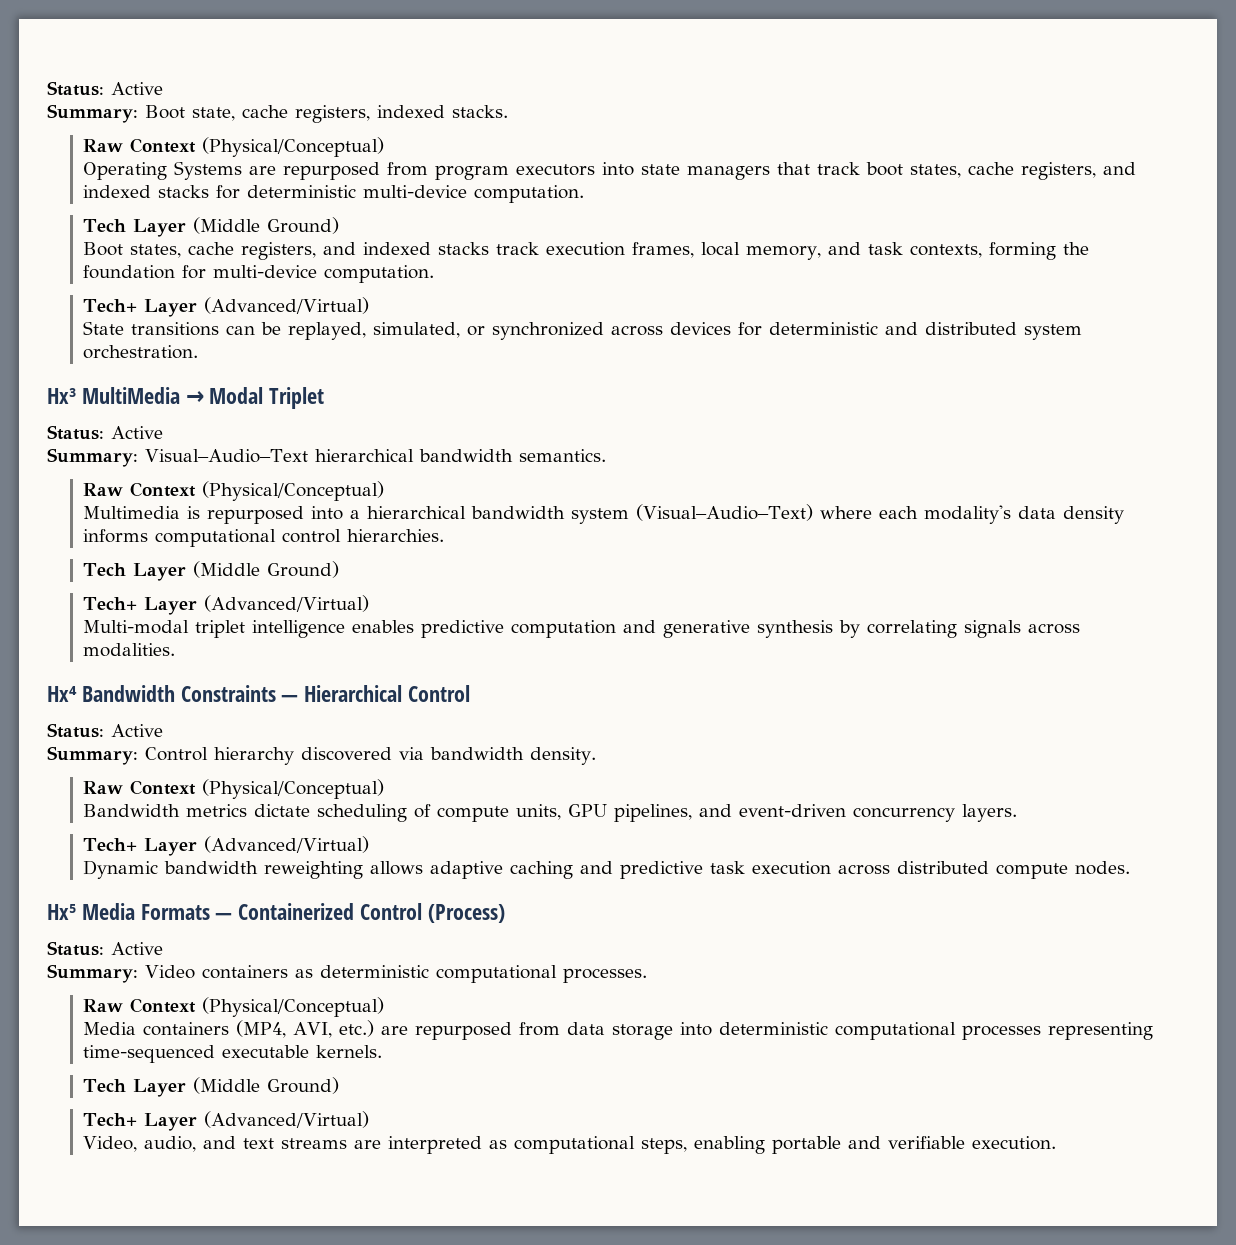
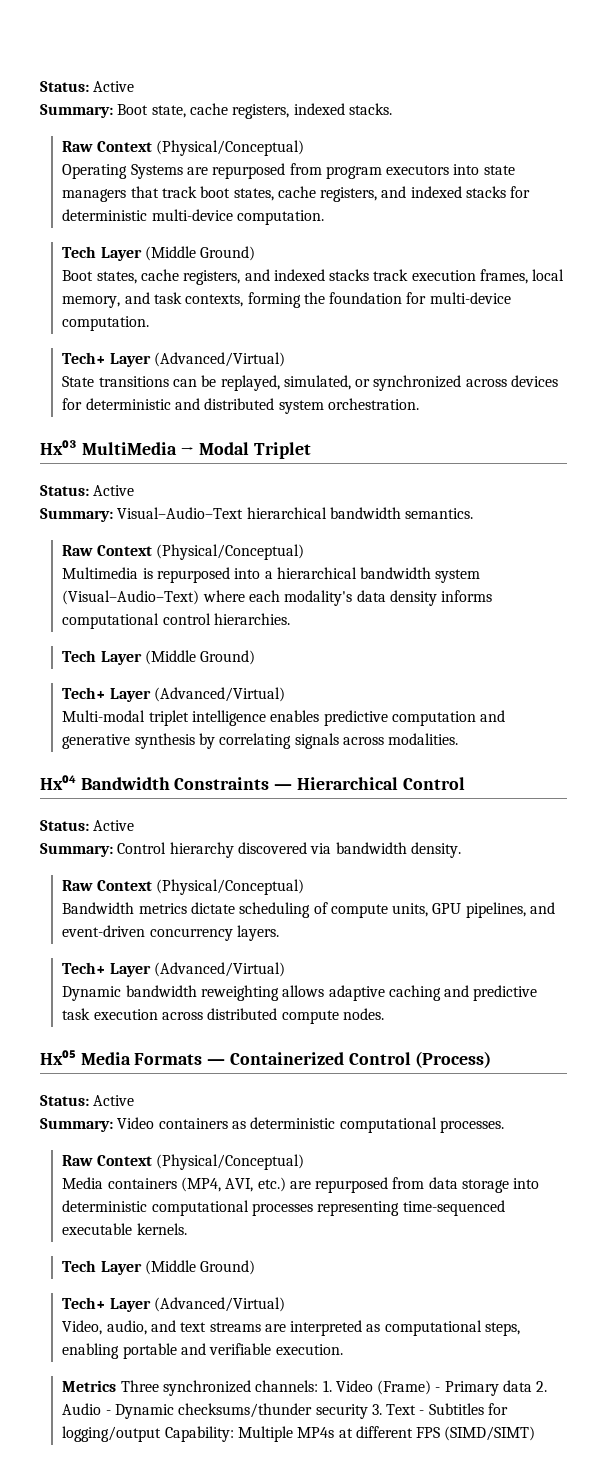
[47,388,76,404] Hx³ -> [40,440,77,455] Hx⁰³
[47,686,77,702] Hx⁴ -> [40,775,76,790] Hx⁰⁴
[47,904,76,920] Hx⁵ -> [40,1050,76,1065] Hx⁰⁵
(1056, 1143) none -> [62,1380,548,1396] [62,1403,509,1419] [62,1426,536,1442] // Metrics Three synchronized channels: 1. Video (Frame) - Primary data 2. Audio - Dynamic checksums/thunder security 3. Text - Subtitles for logging/output Capability: Multiple MP4s at different FPS (SIMD/SIMT)

